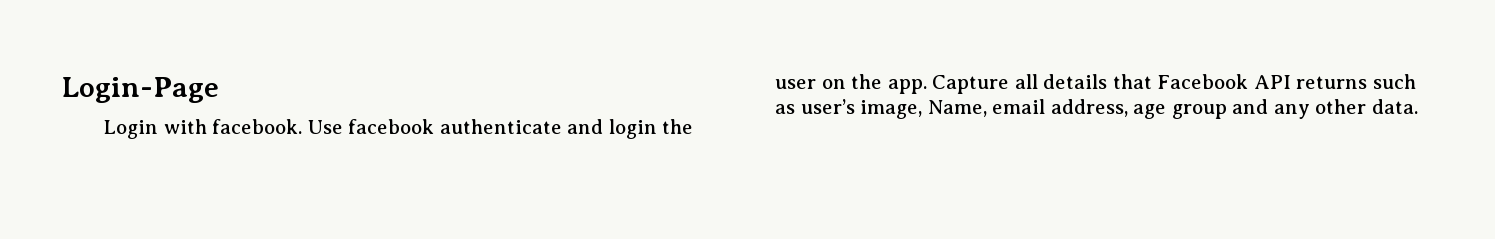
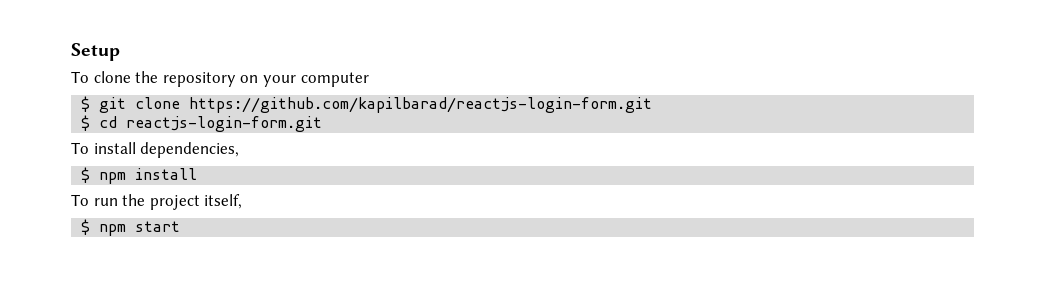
[62,77,219,103] [104,119,694,139] [775,74,1416,94] [775,99,1418,119] Login-Page // Login with facebook. Use facebook authenticate and login the user on the app. Capture all details that Facebook API returns such as user’s image, Name, email address, age group and any other data. -> [71,43,120,61] [71,71,369,87] [81,96,653,113] [81,115,323,132] [71,142,240,158] [81,167,198,184] [71,194,243,210] [81,219,181,236] Setup // To clone the repository on your computer // $ git clone https://github.com/kapilbarad/reactjs-login-form.git // $ cd reactjs-login-form.git // To install dependencies, // $ npm install // To run the project itself, // $ npm start

